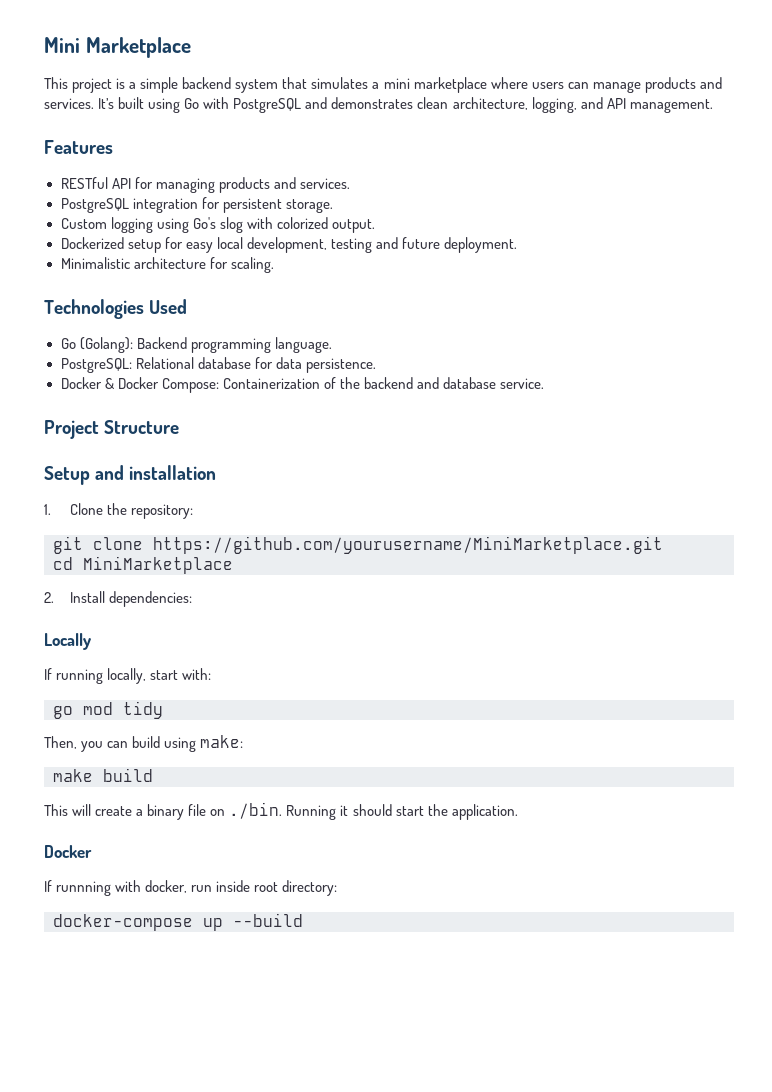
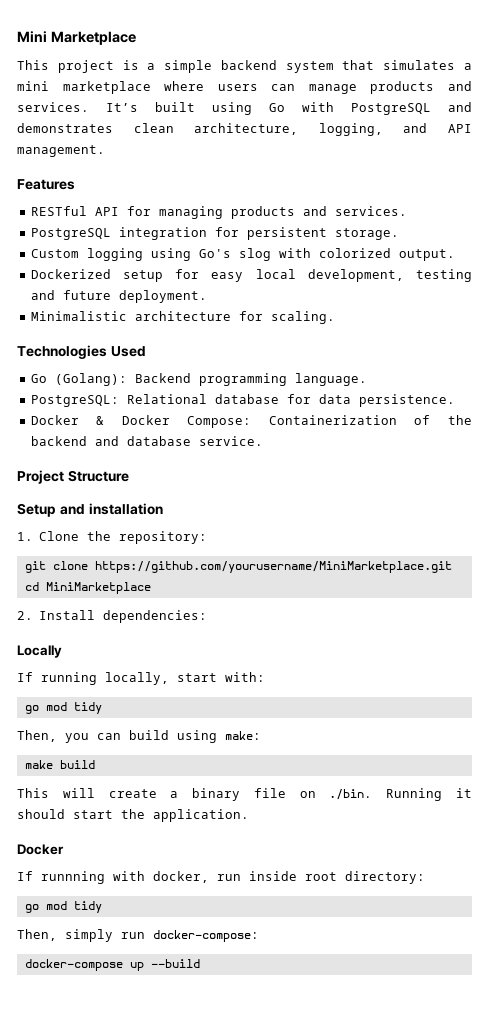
(338, 888) none -> [24,901,102,913] [17,929,259,942] // go mod tidy // Then, simply run docker-compose:

